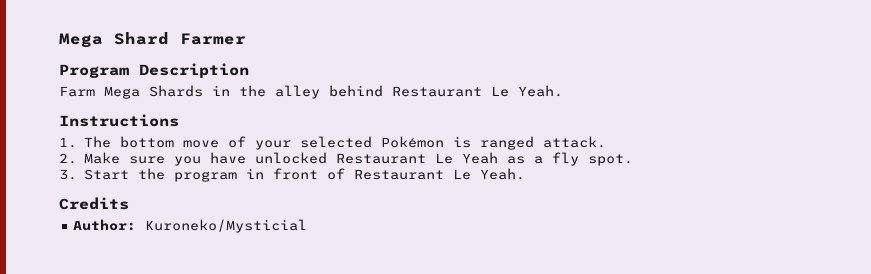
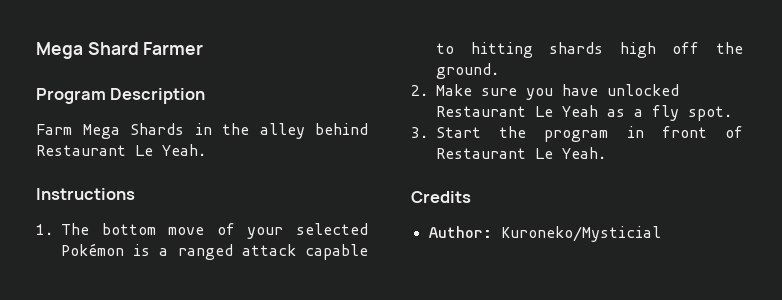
[479,136,606,150] ranged attack. -> [159,244,368,260] [436,42,743,58] [436,63,499,79] a ranged attack capable to hitting shards high off the ground.

